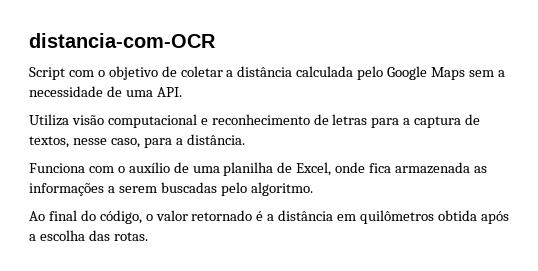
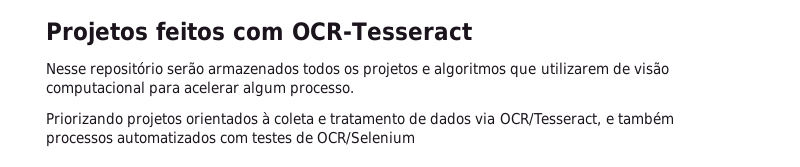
[29,33,216,48] [29,66,505,80] [29,86,182,97] [29,114,481,128] [29,134,245,148] [29,162,487,176] [29,182,313,196] [29,210,509,224] [29,230,148,241] distancia-com-OCR // Script com o objetivo de coletar a distância calculada pelo Google Maps sem a necessidade de uma API. // Utiliza visão computacional e reconhecimento de letras para a captura de textos, nesse caso, para a distância. // Funciona com o auxílio de uma planilha de Excel, onde fica armazenada as informações a serem buscadas pelo algoritmo. // Ao final do código, o valor retornado é a distância em quilômetros obtida após a escolha das rotas. -> [46,21,472,46] [46,62,669,78] [46,81,355,97] [46,112,674,128] [46,131,416,147] Projetos feitos com OCR-Tesseract // Nesse repositório serão armazenados todos os projetos e algoritmos que utilizarem de visão computacional para acelerar algum processo. // Priorizando projetos orientados à coleta e tratamento de dados via OCR/Tesseract, e também processos automatizados com testes de OCR/Selenium

